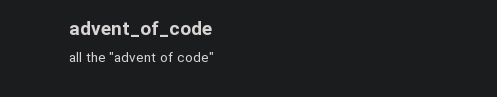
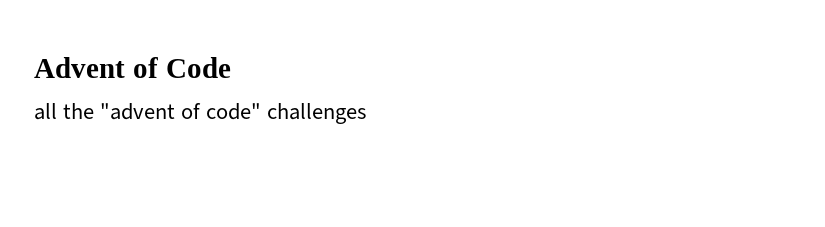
[69,21,212,37] advent_of_code -> [34,57,231,78] Advent of Code
(214, 57) none -> [267,103,367,124] challenges

